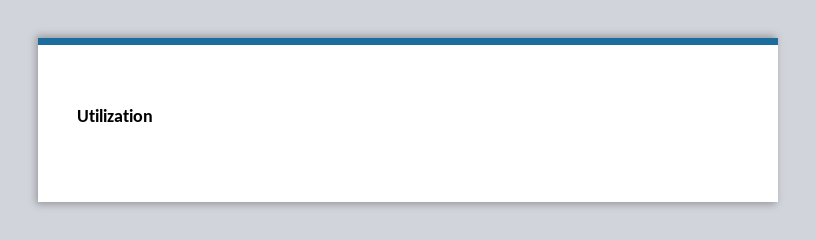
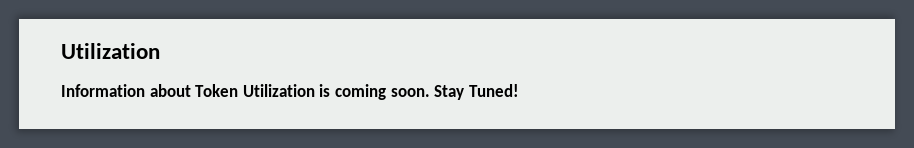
[77,109,153,122] Utilization -> [61,43,160,59] [61,84,519,100] Utilization // Information about Token Utilization is coming soon. Stay Tuned!

